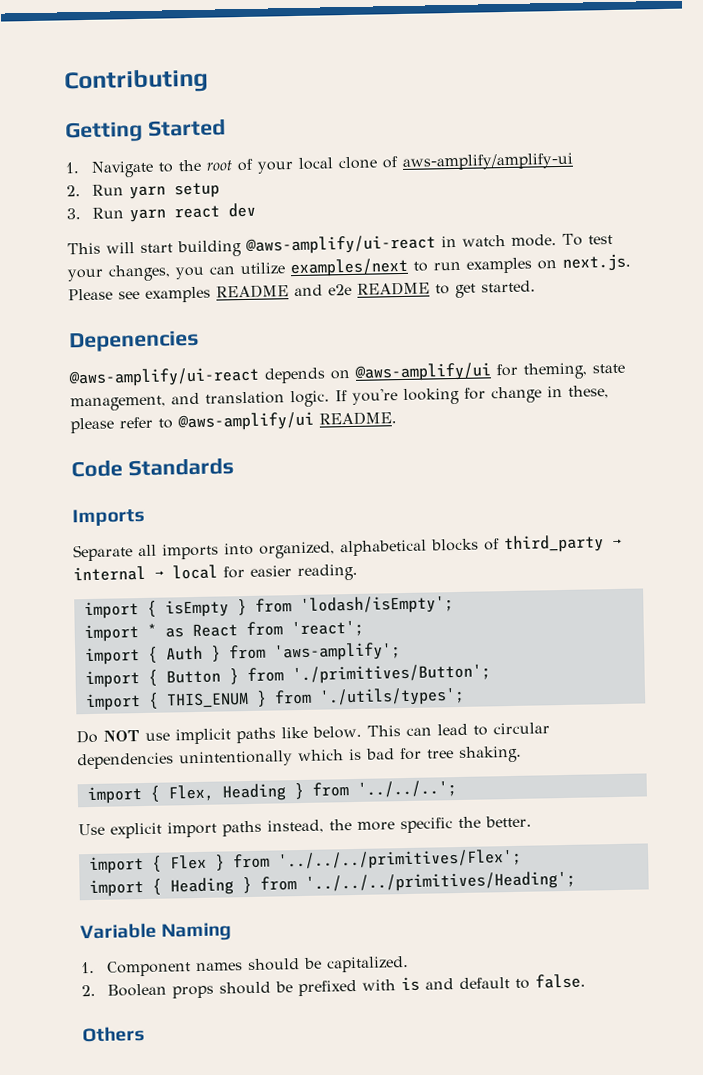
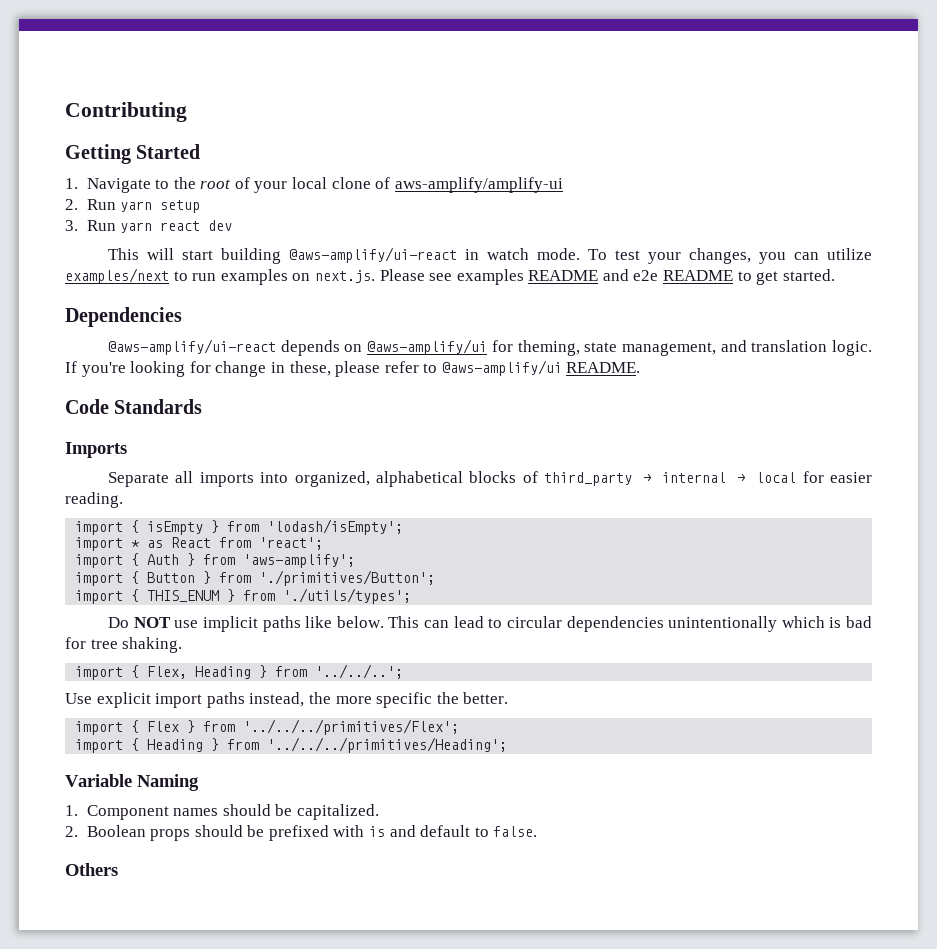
[69,329,199,353] Depenencies -> [65,307,182,327] Dependencies

